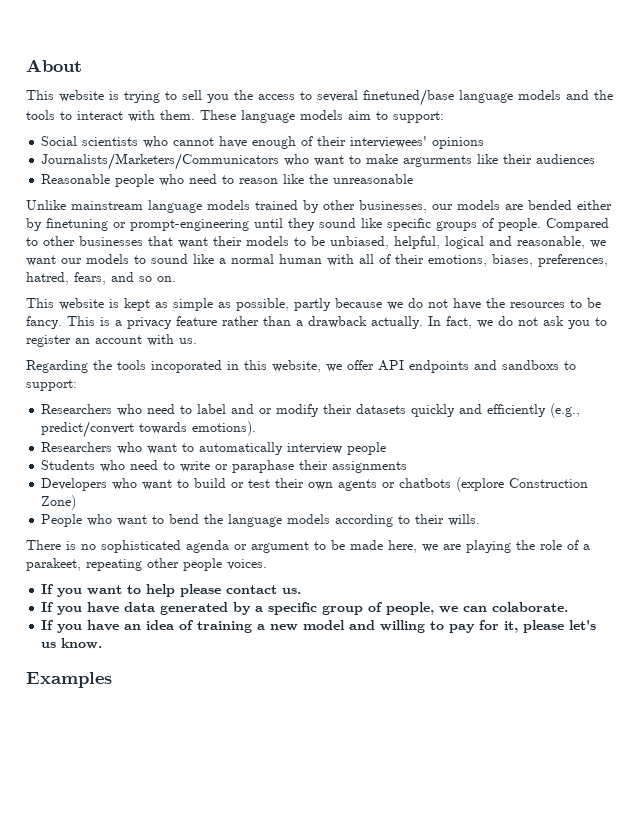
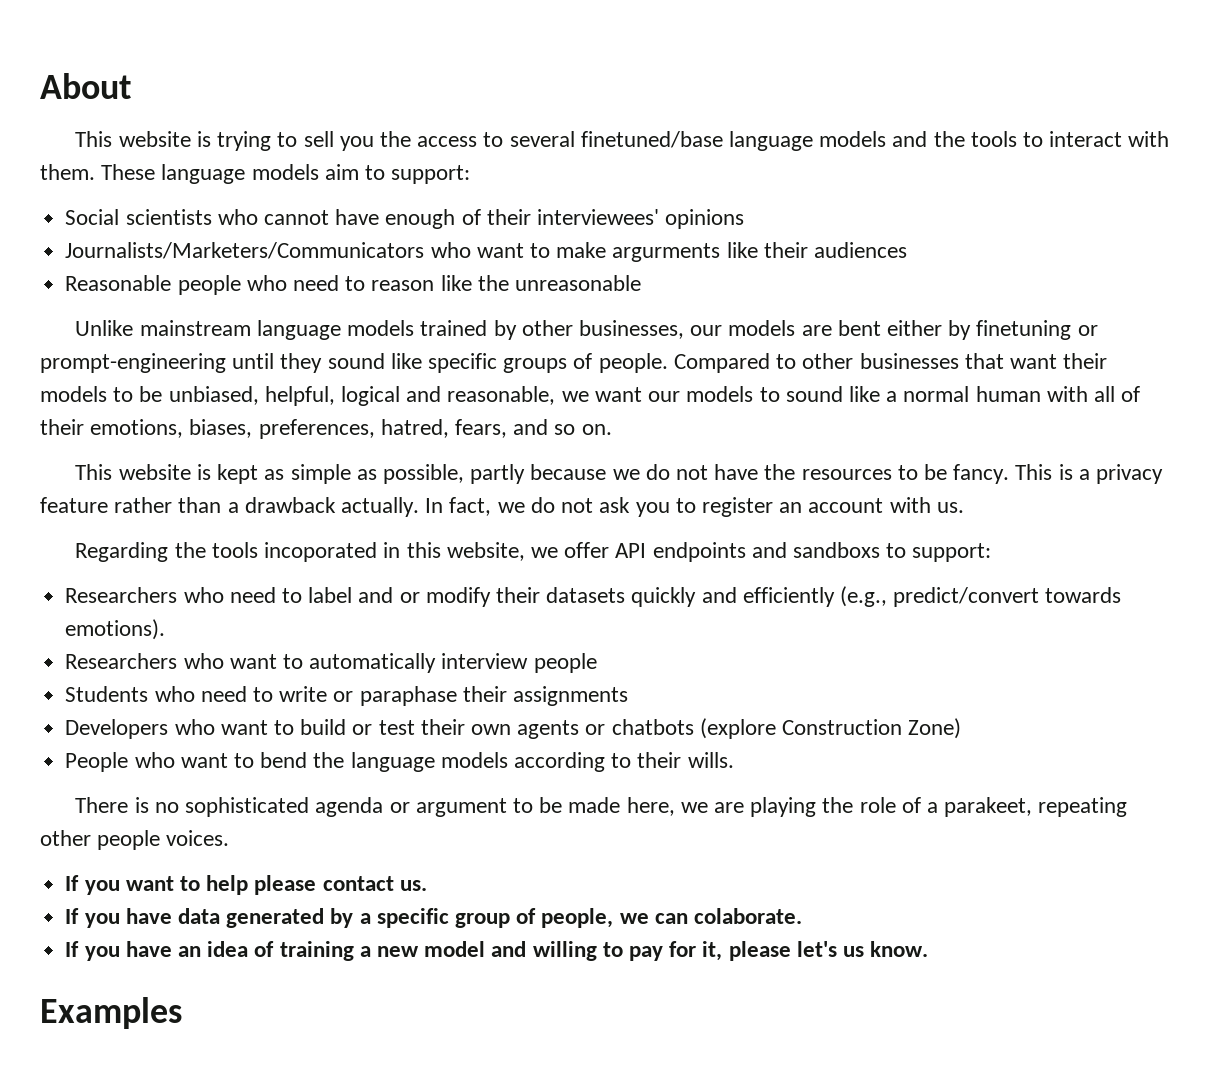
[528,200,572,210] bended -> [837,320,881,336] bent

